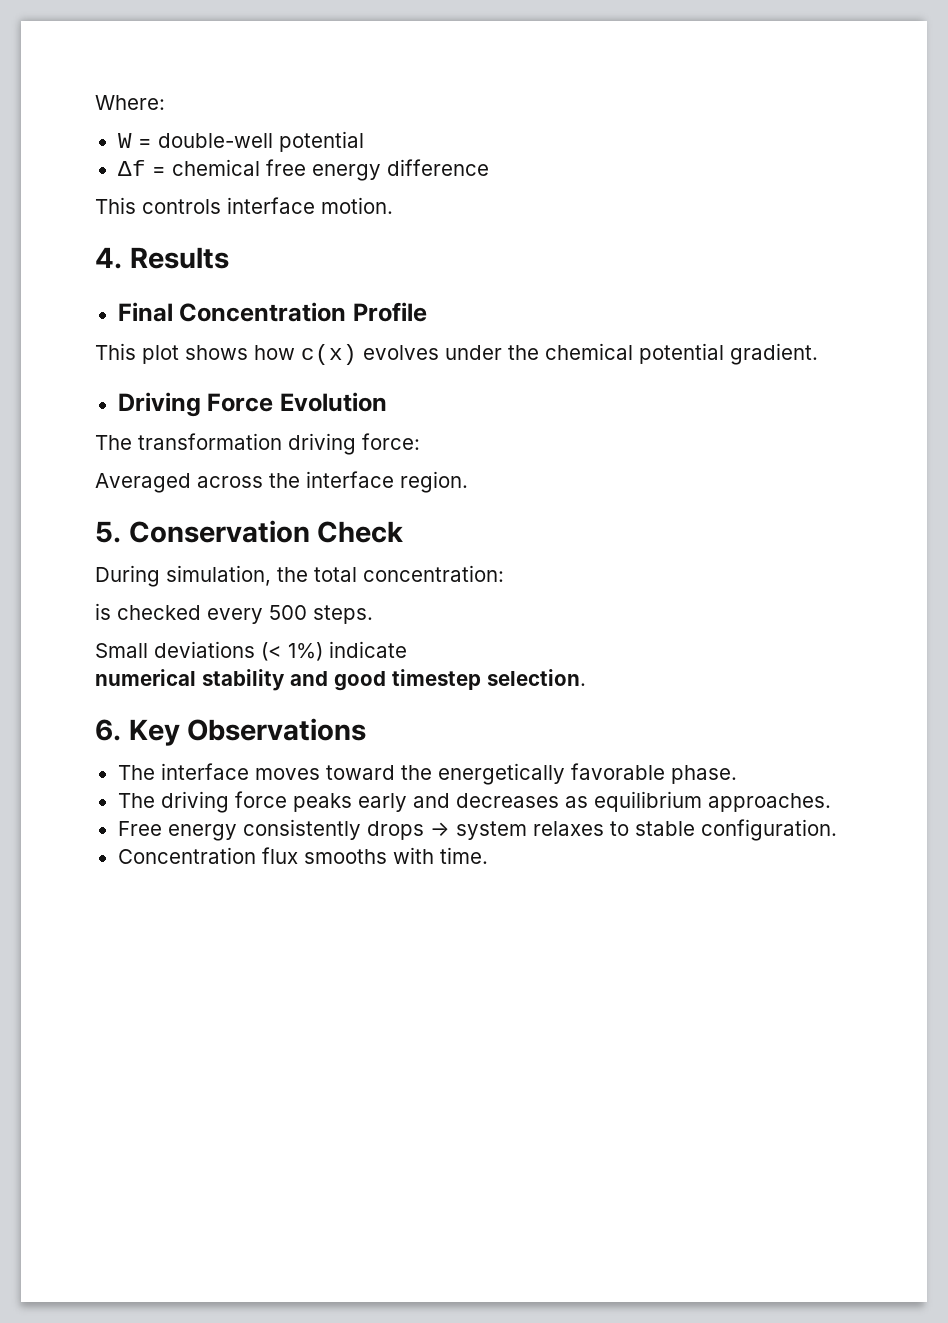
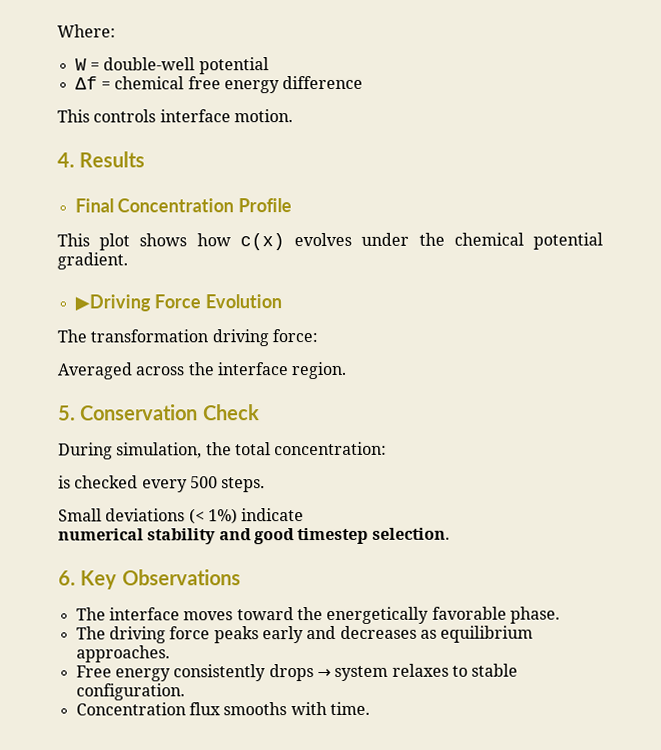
[117,392,201,417] Driving -> [74,294,151,312] ▶Driving

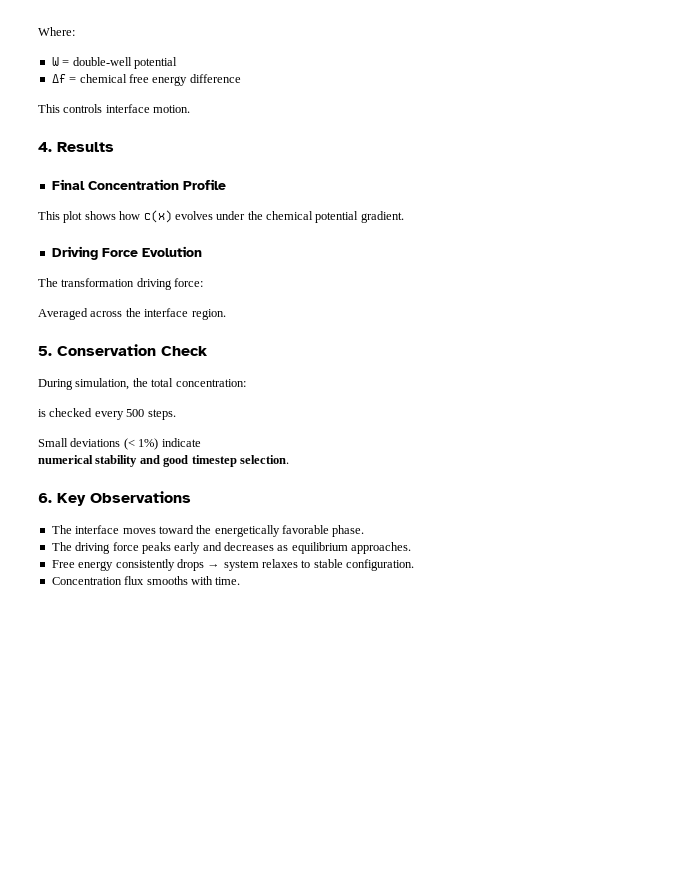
[74,294,151,312] ▶Driving -> [51,246,98,260] Driving

